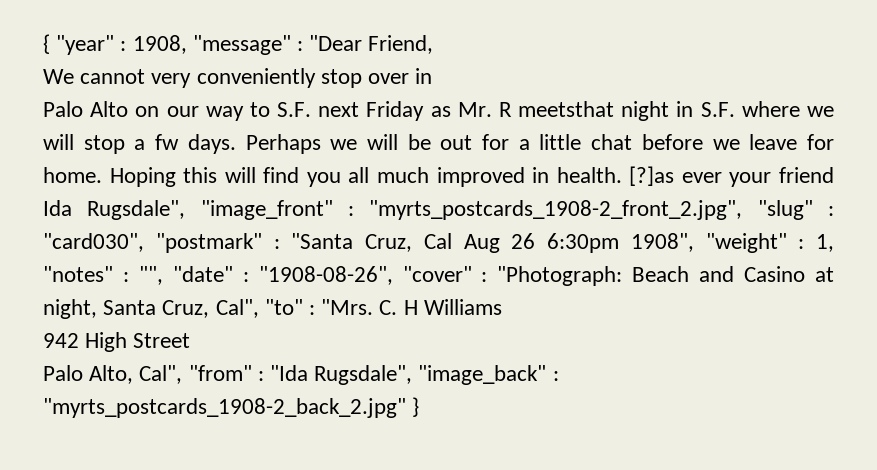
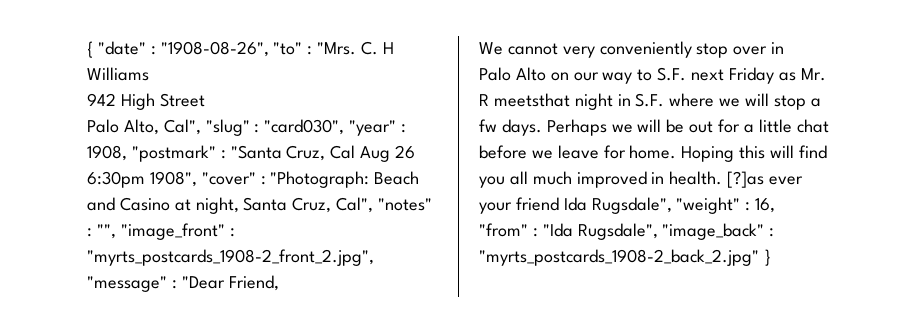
[56,35,187,55] "year" : 1908, -> [97,41,394,57] [87,67,149,81] [87,93,205,110] [87,119,407,136] [87,145,416,162] [87,171,420,188] [87,197,433,214] [87,223,235,240] [87,249,374,266] "date" : "1908-08-26", "to" : "Mrs. C. H Williams // 942 High Street // Palo Alto, Cal", "slug" : "card030", "year" : 1908, "postmark" : "Santa Cruz, Cal Aug 26 6:30pm 1908", "cover" : "Photograph: Beach and Casino at night, Santa Cruz, Cal", "notes" : "", "image_front" : "myrts_postcards_1908-2_front_2.jpg",
[200,200,834,220] [43,233,834,253] [43,266,834,286] [43,299,502,319] [43,332,191,352] [43,365,183,384] "image_front" : "myrts_postcards_1908-2_front_2.jpg", "slug" : "card030", "postmark" : "Santa Cruz, Cal Aug 26 6:30pm 1908", "weight" : 1, "notes" : "", "date" : "1908-08-26", "cover" : "Photograph: Beach and Casino at night, Santa Cruz, Cal", "to" : "Mrs. C. H Williams // 942 High Street // Palo Alto, Cal", -> [676,197,776,214] "weight" : 16,

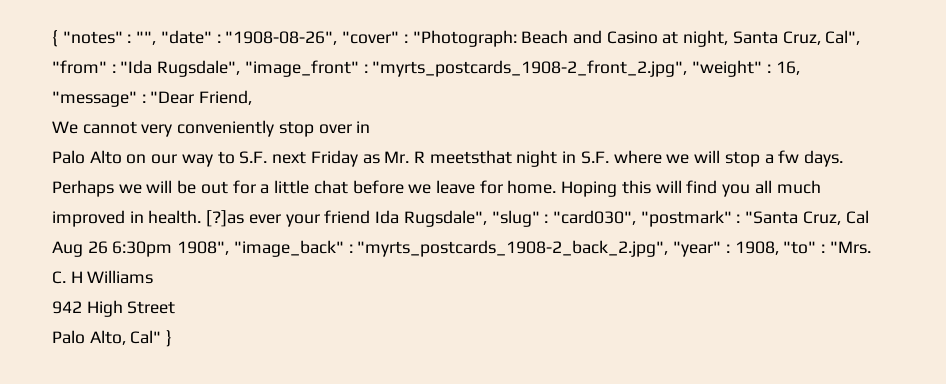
[97,41,394,57] [87,67,149,81] [87,93,205,110] [87,119,407,136] [87,145,416,162] [87,171,197,188] "date" : "1908-08-26", "to" : "Mrs. C. H Williams // 942 High Street // Palo Alto, Cal", "slug" : "card030", "year" : 1908, "postmark" : "Santa Cruz, Cal Aug 26 6:30pm 1908", -> [62,30,338,45] "notes" : "", "date" : "1908-08-26",
[378,198,433,211] [87,223,235,240] [87,249,374,266] "notes" : "", "image_front" : "myrts_postcards_1908-2_front_2.jpg", -> [52,60,800,77] "from" : "Ida Rugsdale", "image_front" : "myrts_postcards_1908-2_front_2.jpg", "weight" : 16,
[676,197,776,214] [479,223,775,240] [479,249,759,266] "weight" : 16, "from" : "Ida Rugsdale", "image_back" : "myrts_postcards_1908-2_back_2.jpg" -> [491,210,869,227] [52,240,871,257] [52,270,154,284] [52,300,176,317] [52,330,162,345] "slug" : "card030", "postmark" : "Santa Cruz, Cal Aug 26 6:30pm 1908", "image_back" : "myrts_postcards_1908-2_back_2.jpg", "year" : 1908, "to" : "Mrs. C. H Williams // 942 High Street // Palo Alto, Cal"

